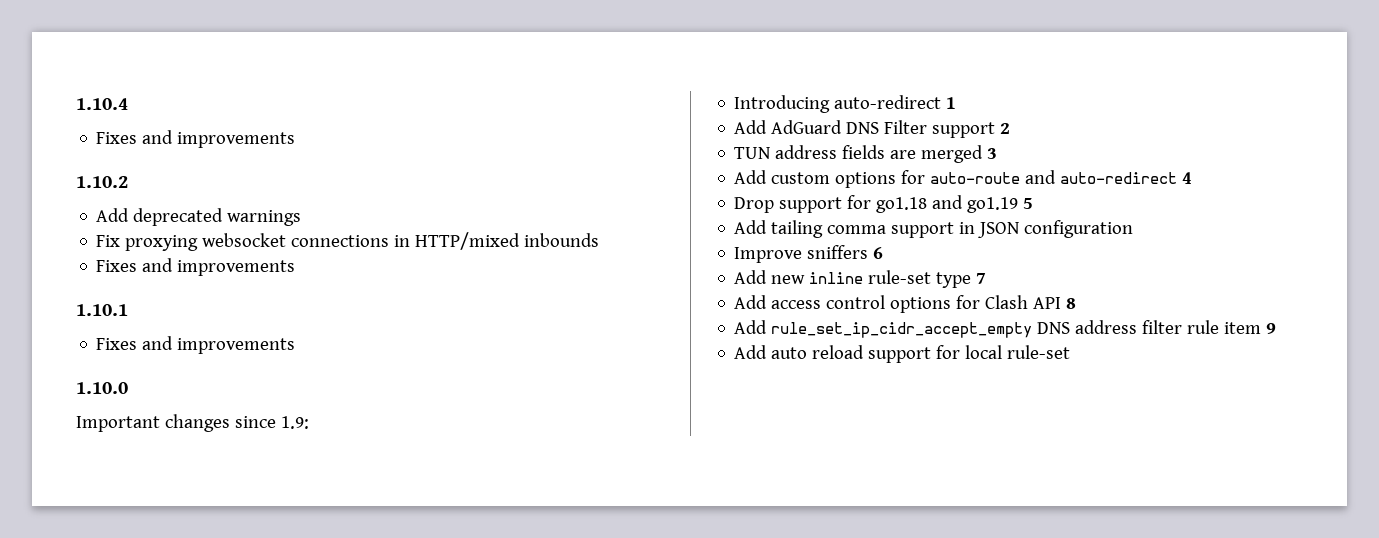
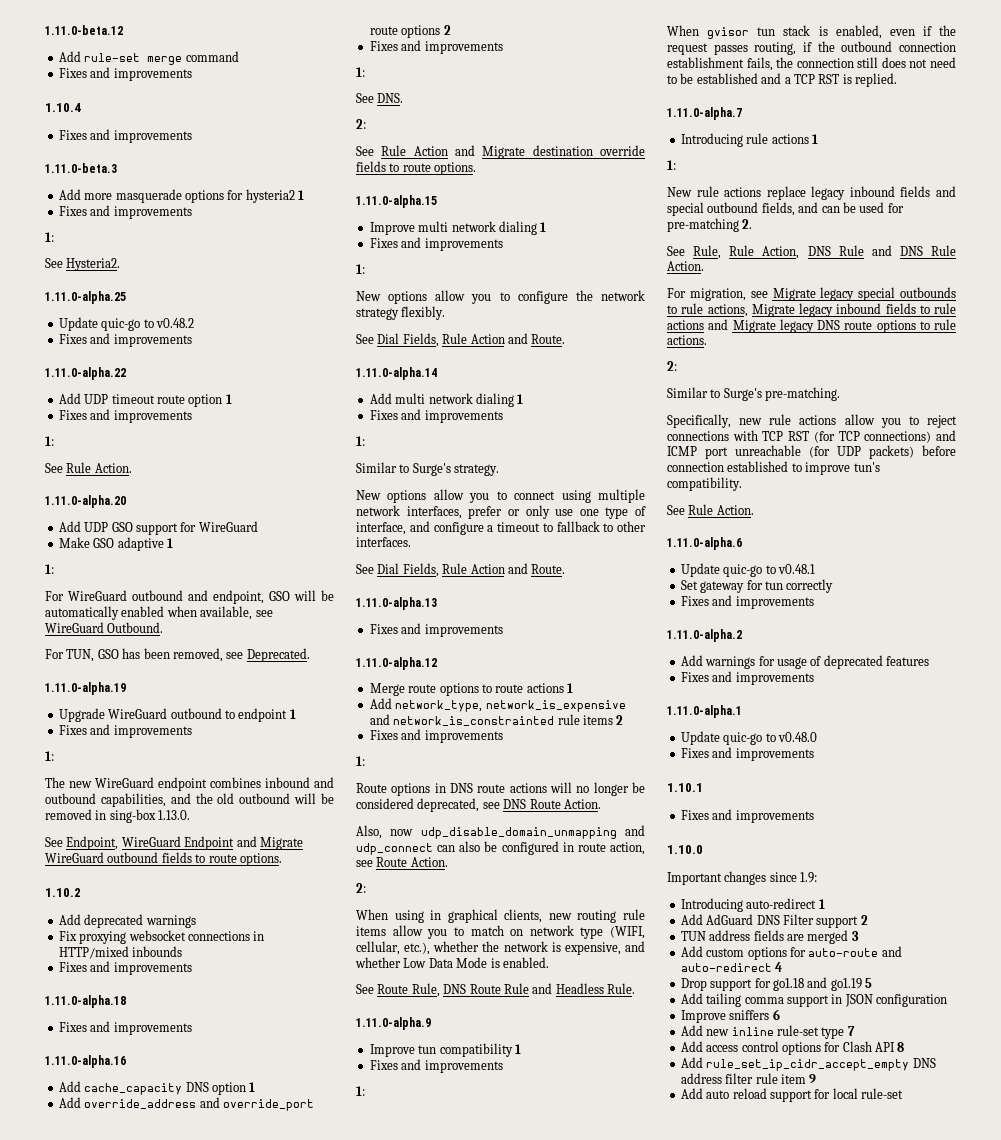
[76,98,128,110] [96,130,296,148] 1.10.4 // Fixes and improvements -> [45,25,123,35] [58,51,239,65] [58,67,192,81] [45,103,81,112] [58,129,192,143] [45,163,117,173] [58,189,304,203] [58,205,192,219] [45,232,54,242] [45,258,121,271] [45,291,126,304] [58,317,194,331] [58,333,192,347] [45,367,126,380] [58,393,232,407] [58,409,192,423] [45,436,54,446] [45,462,132,473] [45,495,126,508] [58,521,258,535] [58,537,173,551] [45,564,54,574] [45,590,334,604] [45,606,273,620] [45,622,164,633] [45,648,310,662] [45,682,126,695] [58,708,296,722] [58,724,192,738] [45,751,54,761] [45,777,334,791] [45,793,334,807] [45,809,191,823] [45,836,303,850] [45,852,282,866] 1.11.0-beta.12 // Add rule-set merge command // Fixes and improvements // 1.10.4 // Fixes and improvements // 1.11.0-beta.3 // Add more masquerade options for hysteria2 1 // Fixes and improvements // 1: // See Hysteria2. // 1.11.0-alpha.25 // Update quic-go to v0.48.2 // Fixes and improvements // 1.11.0-alpha.22 // Add UDP timeout route option 1 // Fixes and improvements // 1: // See Rule Action. // 1.11.0-alpha.20 // Add UDP GSO support for WireGuard // Make GSO adaptive 1 // 1: // For WireGuard outbound and endpoint, GSO will be automatically enabled when available, see WireGuard Outbound. // For TUN, GSO has been removed, see Deprecated. // 1.11.0-alpha.19 // Upgrade WireGuard outbound to endpoint 1 // Fixes and improvements // 1: // The new WireGuard endpoint combines inbound and outbound capabilities, and the old outbound will be removed in sing-box 1.13.0. // See Endpoint, WireGuard Endpoint and Migrate WireGuard outbound fields to route options.
(296, 268) none -> [45,995,126,1008] [58,1021,192,1035] [45,1055,126,1068] [58,1081,256,1095] [58,1097,314,1111] [369,25,451,38] [369,40,503,54] [356,67,365,77] [356,93,404,103] [356,119,366,129] [356,145,645,159] [356,161,477,175] [356,195,437,208] [369,221,547,235] [369,237,503,251] [356,264,365,274] [356,290,645,304] [356,306,446,320] [356,333,566,347] [356,367,437,380] [369,393,524,407] [369,409,503,423] [356,436,365,446] [356,462,500,476] [356,489,645,503] [356,505,646,519] [356,521,646,535] [356,537,411,547] [356,563,566,577] [356,597,437,610] [369,623,503,637] [356,657,437,670] [369,683,573,696] [369,698,626,712] [369,714,624,726] [369,729,503,743] [356,756,365,766] [356,782,645,796] [356,798,601,812] [356,825,645,839] [356,841,645,855] [356,857,448,867] [356,883,366,893] [356,909,645,923] [356,925,645,939] [356,941,645,955] [355,957,549,968] [356,983,635,997] [356,1017,431,1030] [369,1043,521,1057] [369,1059,503,1073] [356,1086,365,1096] [667,25,956,39] [667,41,956,55] [667,57,956,71] [667,73,897,87] [667,107,742,120] [680,133,818,147] [667,160,676,170] [667,186,956,200] [667,202,904,216] [667,218,753,232] [667,245,956,259] [667,261,704,271] [667,287,956,301] [667,303,956,317] [667,319,956,333] [667,335,707,345] [667,361,677,371] [667,387,841,401] [667,414,957,428] [667,430,956,443] [667,445,956,459] [667,461,880,475] [667,477,742,491] [667,504,754,515] [667,537,742,550] [680,563,815,577] [680,579,834,593] [680,595,814,609] [667,629,742,642] [680,655,929,669] [680,671,814,685] [667,705,742,718] [680,731,817,745] [680,747,814,761] // 1.11.0-alpha.18 // Fixes and improvements // 1.11.0-alpha.16 // Add cache_capacity DNS option 1 // Add override_address and override_port route options 2 // Fixes and improvements // 1: // See DNS. // 2: // See Rule Action and Migrate destination override fields to route options. // 1.11.0-alpha.15 // Improve multi network dialing 1 // Fixes and improvements // 1: // New options allow you to configure the network strategy flexibly. // See Dial Fields, Rule Action and Route. // 1.11.0-alpha.14 // Add multi network dialing 1 // Fixes and improvements // 1: // Similar to Surge's strategy. // New options allow you to connect using multiple network interfaces, prefer or only use one type of interface, and configure a timeout to fallback to other interfaces. // See Dial Fields, Rule Action and Route. // 1.11.0-alpha.13 // Fixes and improvements // 1.11.0-alpha.12 // Merge route options to route actions 1 // Add network_type, network_is_expensive and network_is_constrainted rule items 2 // Fixes and improvements // 1: // Route options in DNS route actions will no longer be considered deprecated, see DNS Route Action. // Also, now udp_disable_domain_unmapping and udp_connect can also be configured in route action, see Route Action. // 2: // When using in graphical clients, new routing rule items allow you to match on network type (WIFI, cellular, etc.), whether the network is expensive, and whether Low Data Mode is enabled. // See Route Rule, DNS Route Rule and Headless Rule. // 1.11.0-alpha.9 // Improve tun compatibility 1 // Fixes and improvements // 1: // When gvisor tun stack is enabled, even if the request passes routing, if the outbound connection establishment fails, the connection still does not need to be established and a TCP RST is replied. // 1.11.0-alpha.7 // Introducing rule actions 1 // 1: // New rule actions replace legacy inbound fields and special outbound fields, and can be used for pre-matching 2. // See Rule, Rule Action, DNS Rule and DNS Rule Action. // For migration, see Migrate legacy special outbounds to rule actions, Migrate legacy inbound fields to rule actions and Migrate legacy DNS route options to rule actions. // 2: // Similar to Surge's pre-matching. // Specifically, new rule actions allow you to reject connections with TCP RST (for TCP connections) and ICMP port unreachable (for UDP packets) before connection established to improve tun's compatibility. // See Rule Action. // 1.11.0-alpha.6 // Update quic-go to v0.48.1 // Set gateway for tun correctly // Fixes and improvements // 1.11.0-alpha.2 // Add warnings for usage of deprecated features // Fixes and improvements // 1.11.0-alpha.1 // Update quic-go to v0.48.0 // Fixes and improvements

